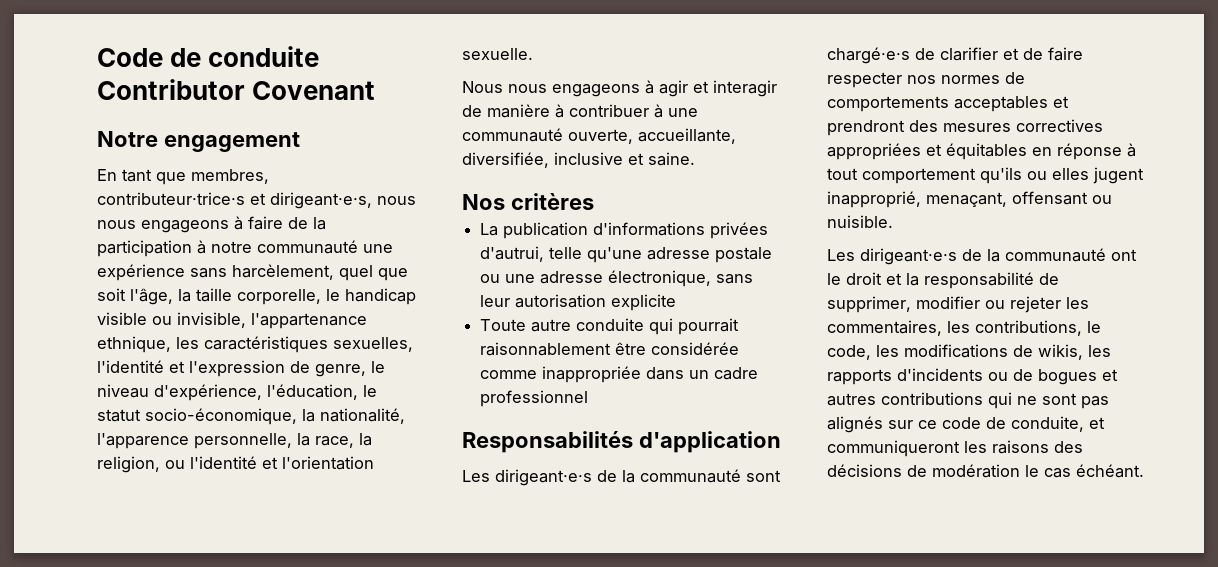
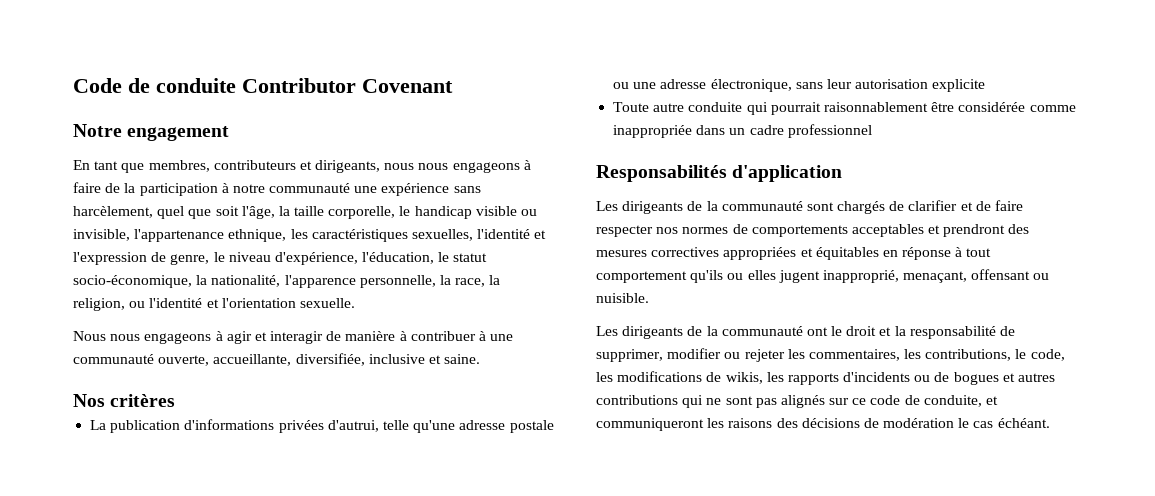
[97,192,372,209] contributeur·trice·s et dirigeant·e·s, -> [213,160,381,173] contributeurs et dirigeants,
[495,469,592,486] dirigeant·e·s -> [622,201,684,214] dirigeants
[827,47,910,64] chargé·e·s -> [837,201,886,214] chargés
[860,248,957,265] dirigeant·e·s -> [622,326,684,339] dirigeants

